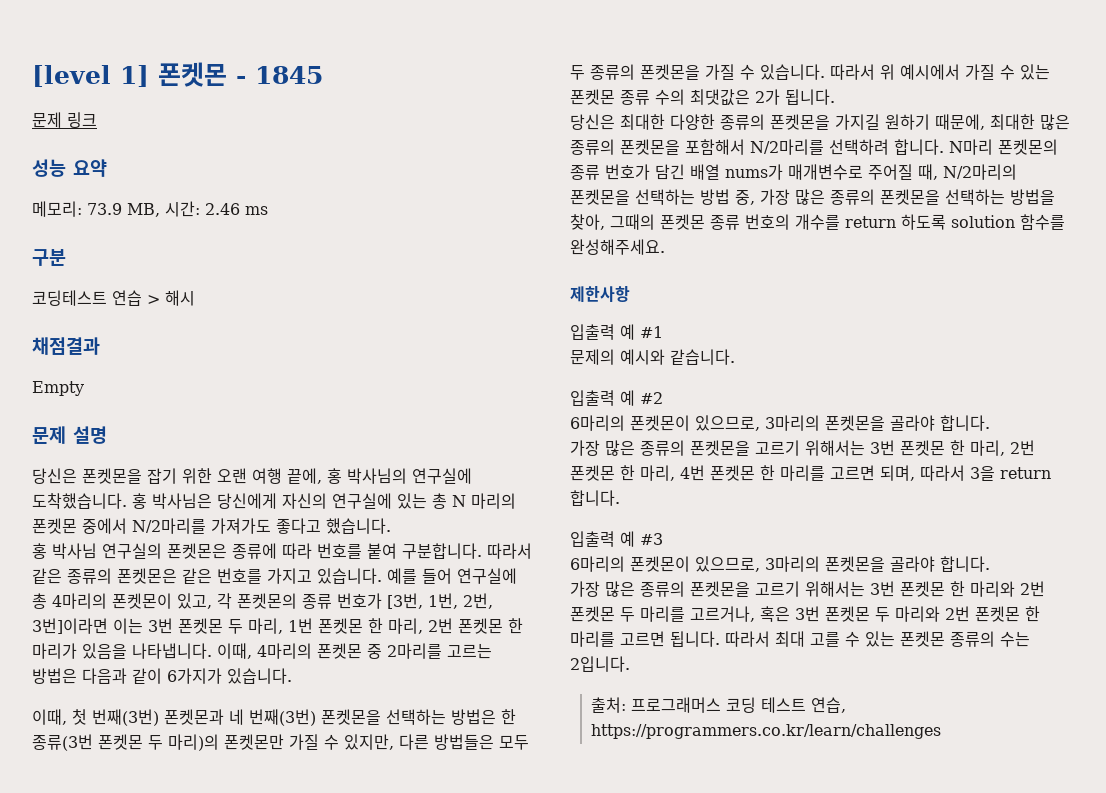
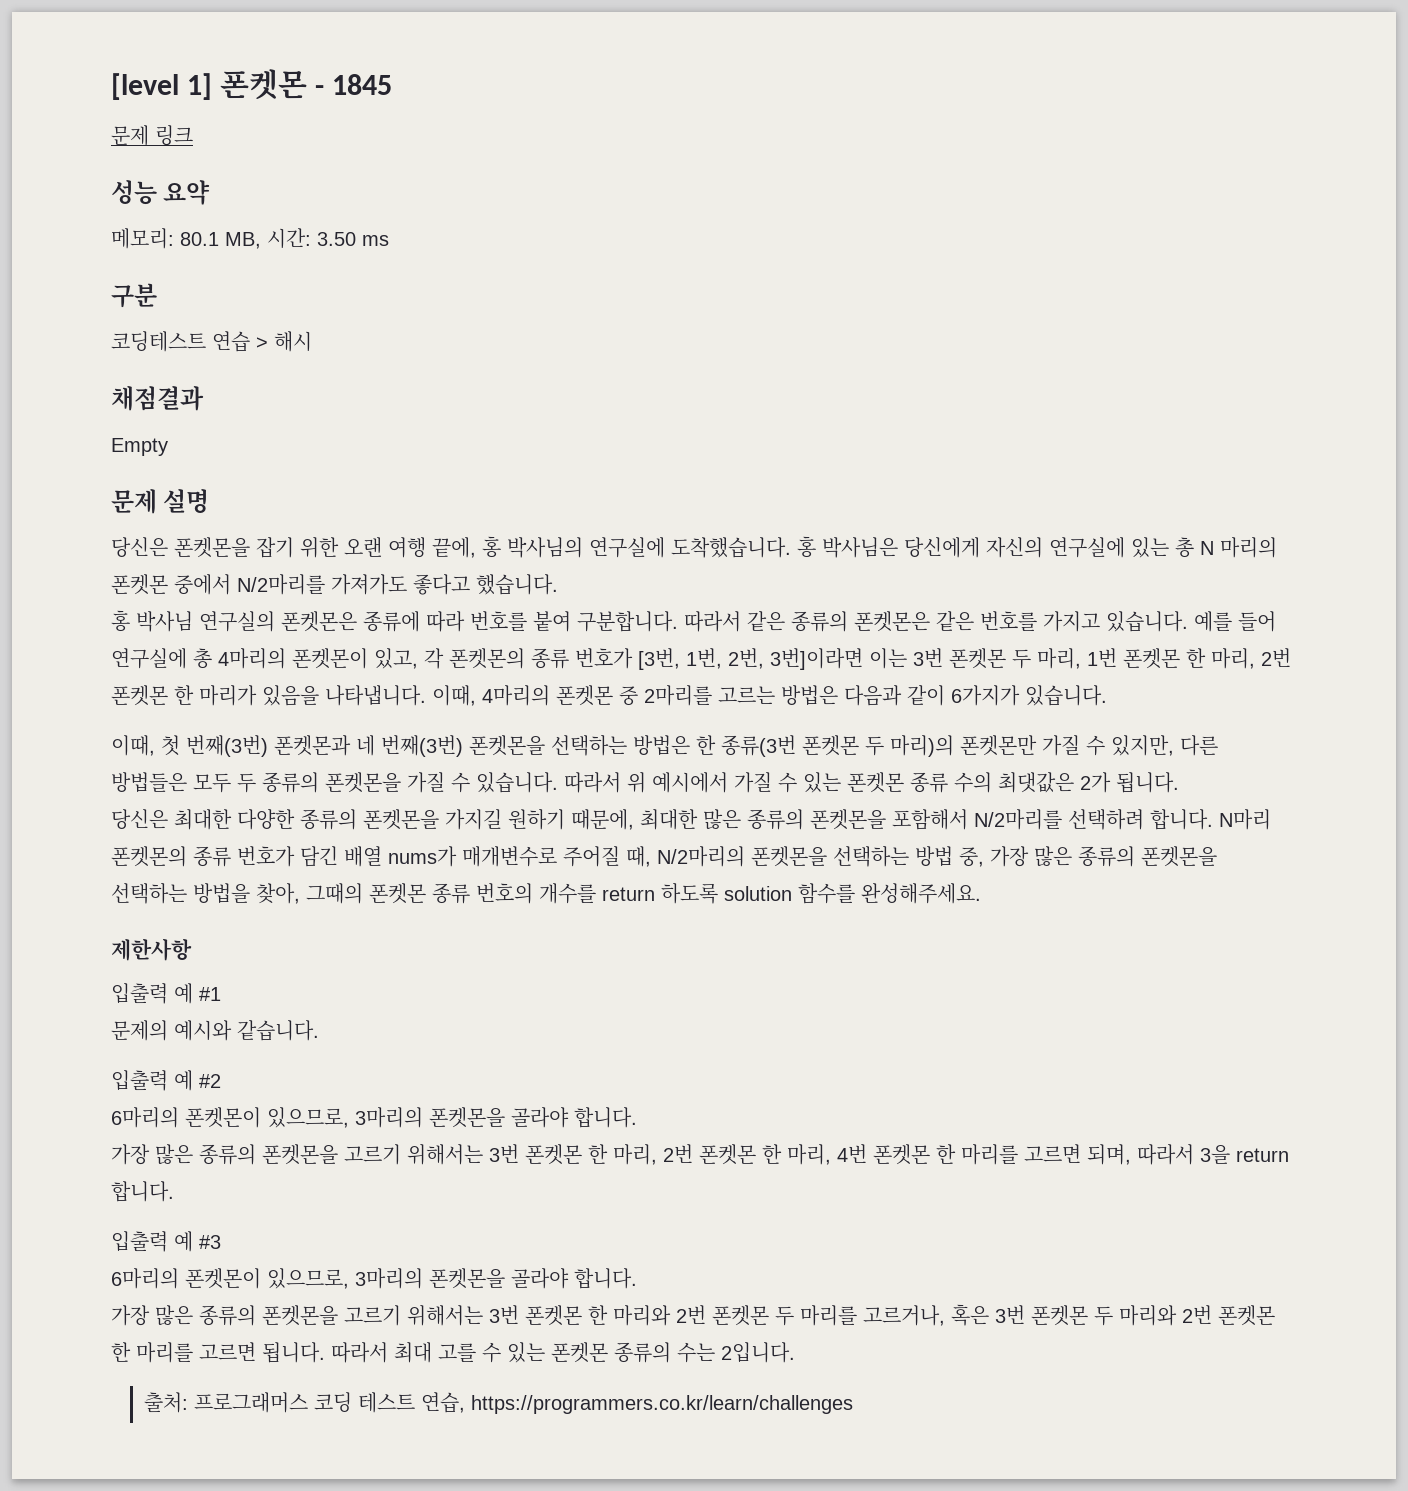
[87,203,122,215] 73.9 -> [180,232,219,246] 80.1
[205,203,240,215] 2.46 -> [317,232,356,246] 3.50

